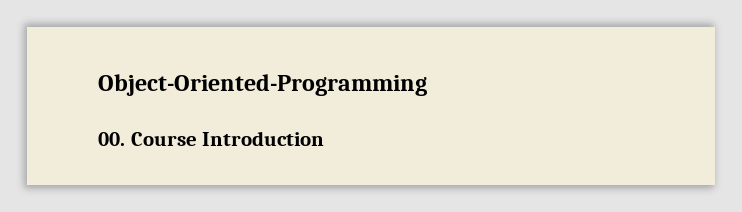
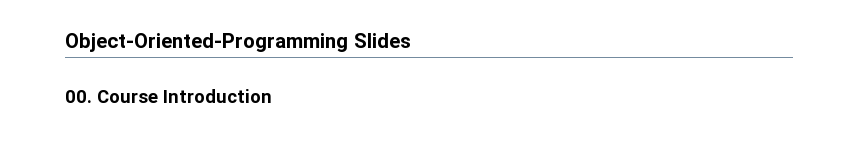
(427, 85) none -> [353,33,411,48] Slides

